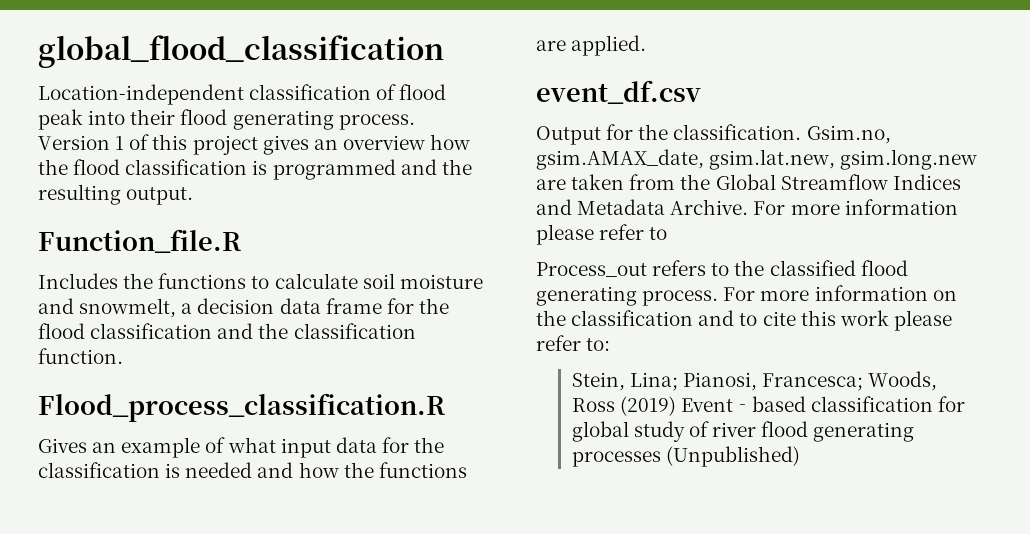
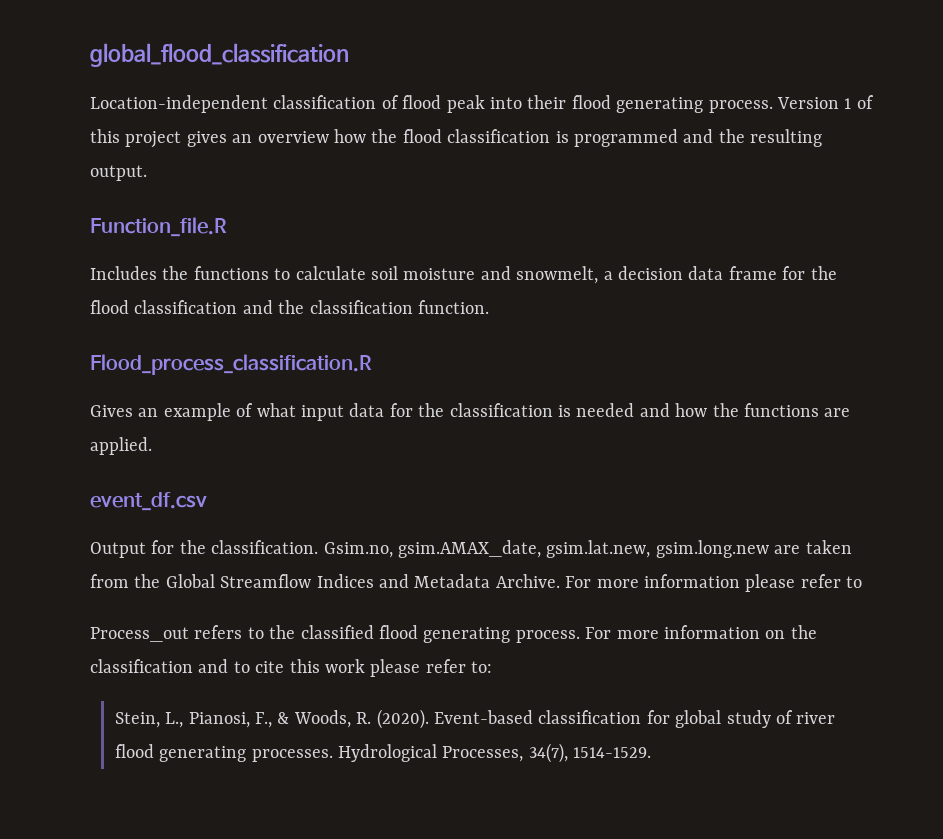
[629,371,938,391] [571,396,676,416] Lina; Pianosi, Francesca; Woods, Ross (2019) -> [165,709,429,729] L., Pianosi, F., & Woods, R. (2020).
[571,446,800,467] processes (Unpublished) -> [251,743,652,763] processes. Hydrological Processes, 34(7), 1514-1529.

